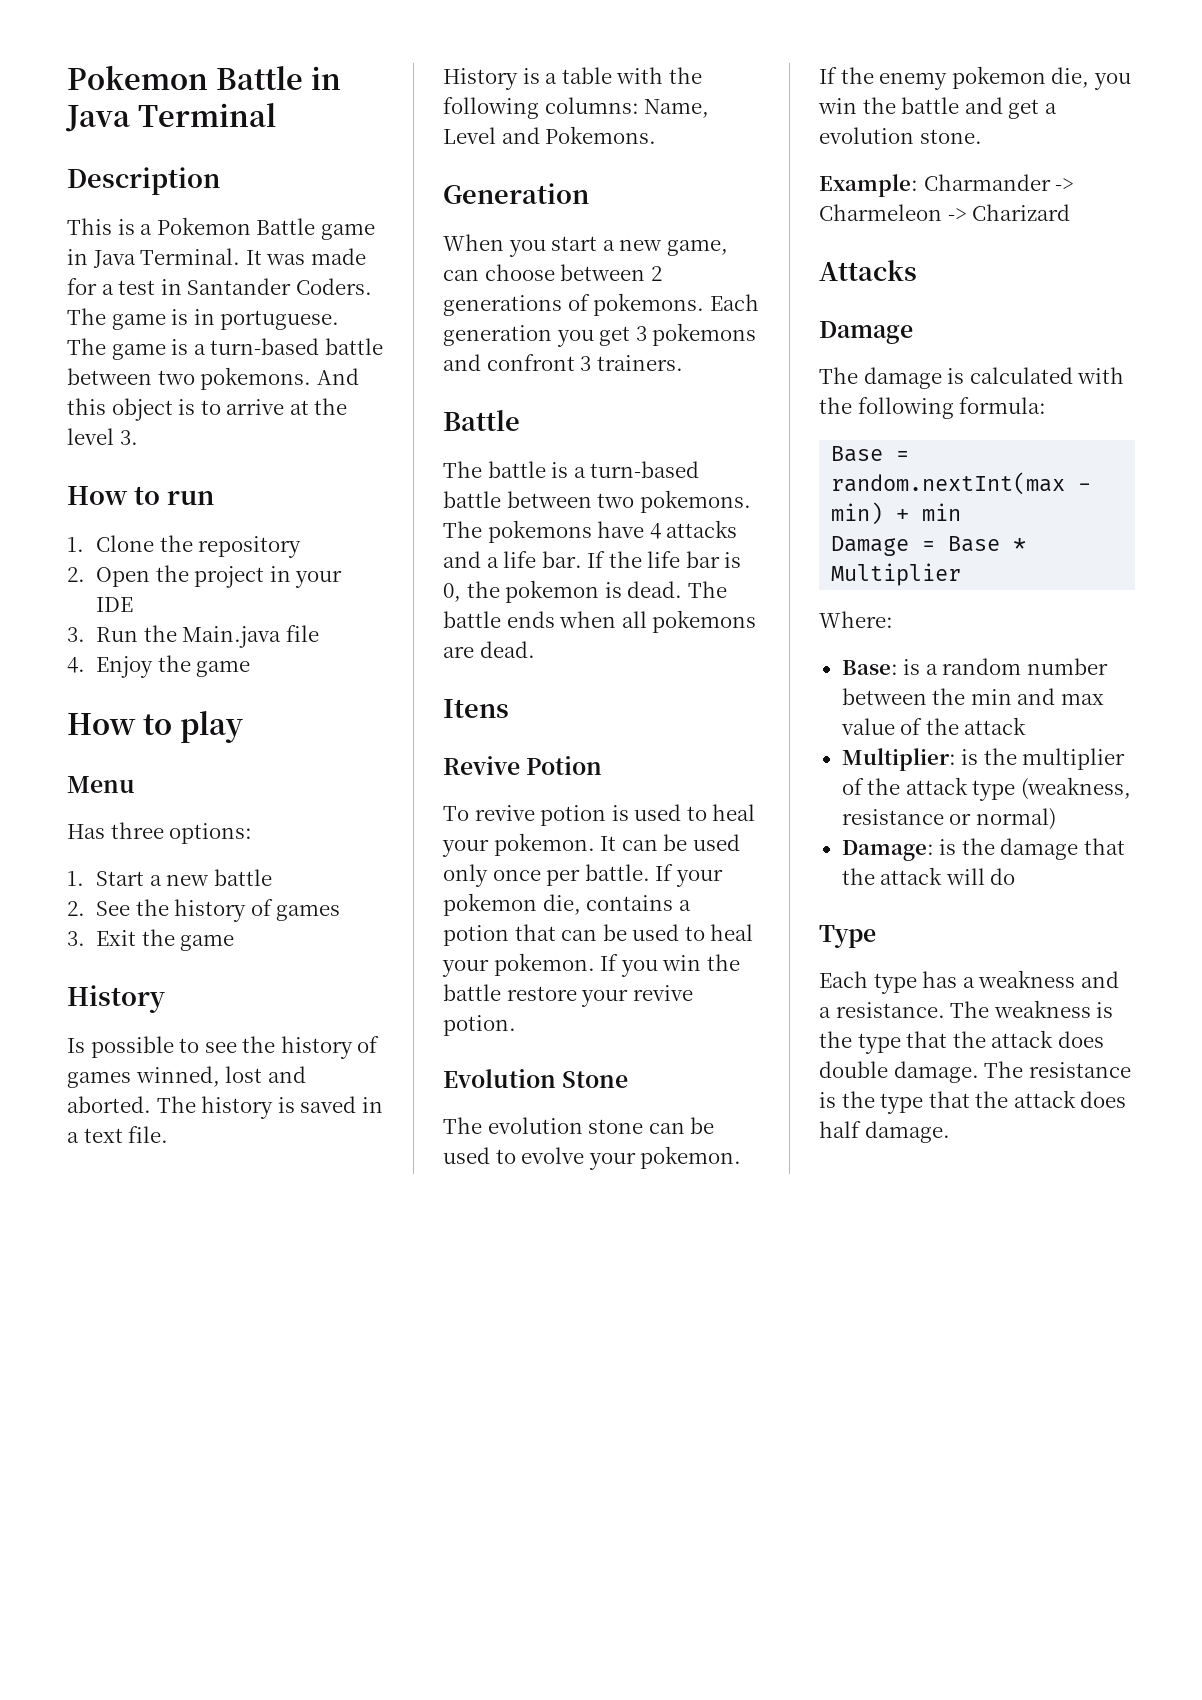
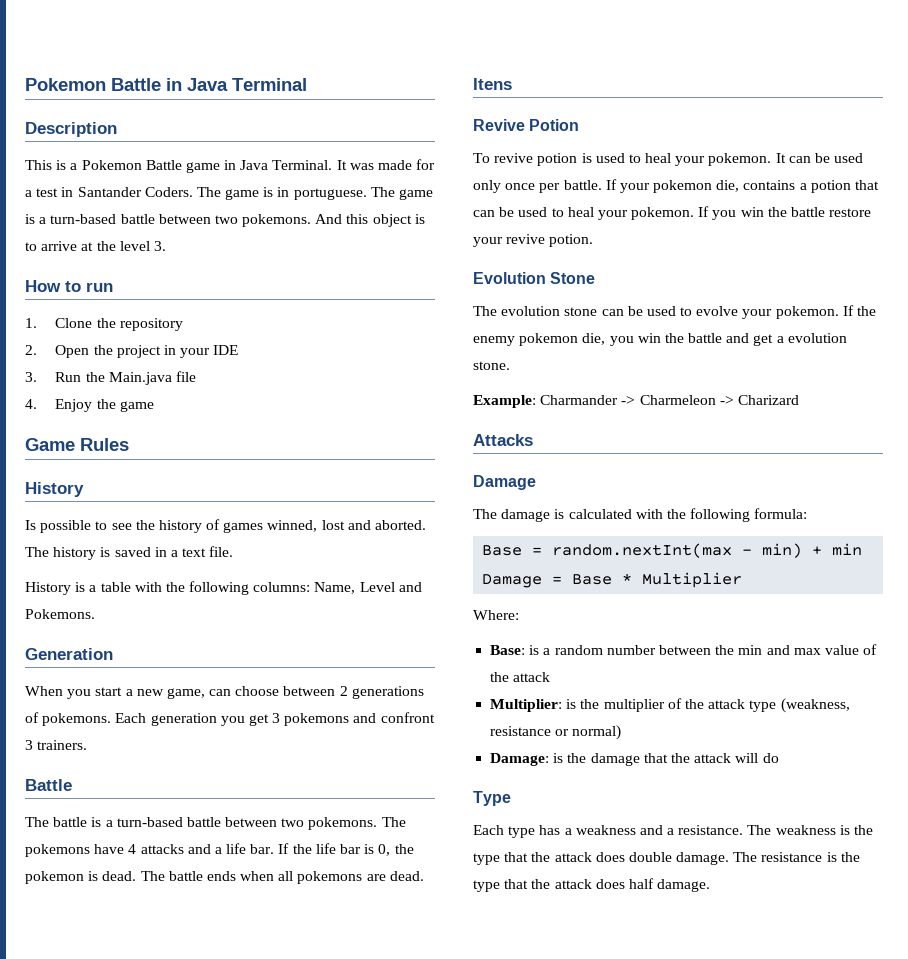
[67,711,243,743] [67,776,135,793] [67,822,253,844] [67,869,272,886] [67,899,341,922] [67,929,235,951] How to play // Menu // Has three options: // 1. Start a new battle // 2. See the history of games // 3. Exit the game -> [25,438,129,451] Game Rules

